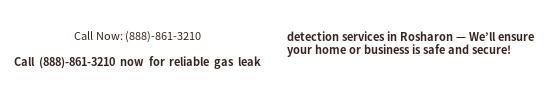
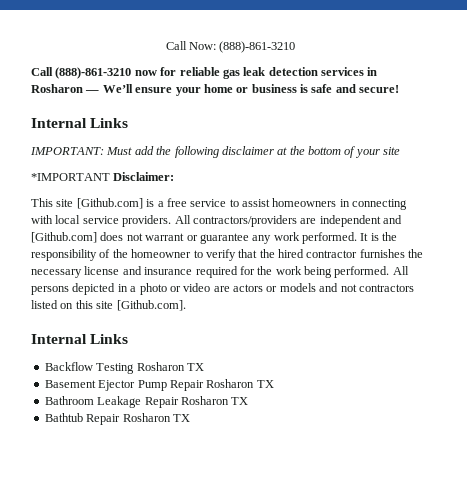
(511, 49) none -> [31,118,129,128] [30,146,401,158] [31,172,175,181] [31,198,408,210] [31,215,402,227] [31,232,398,244] [31,249,424,261] [31,266,409,278] [31,283,414,295] [31,300,186,311] [31,334,129,344] [44,362,204,374] [44,379,274,391] [44,396,249,408] [44,413,190,425] // Internal Links // IMPORTANT: Must add the following disclaimer at the bottom of your site // *IMPORTANT Disclaimer: // This site [Github.com] is a free service to assist homeowners in connecting with local service providers. All contractors/providers are independent and [Github.com] does not warrant or guarantee any work performed. It is the responsibility of the homeowner to verify that the hired contractor furnishes the necessary license and insurance required for the work being performed. All persons depicted in a photo or video are actors or models and not contractors listed on this site [Github.com]. // Internal Links // Backflow Testing Rosharon TX // Basement Ejector Pump Repair Rosharon TX // Bathroom Leakage Repair Rosharon TX // Bathtub Repair Rosharon TX

